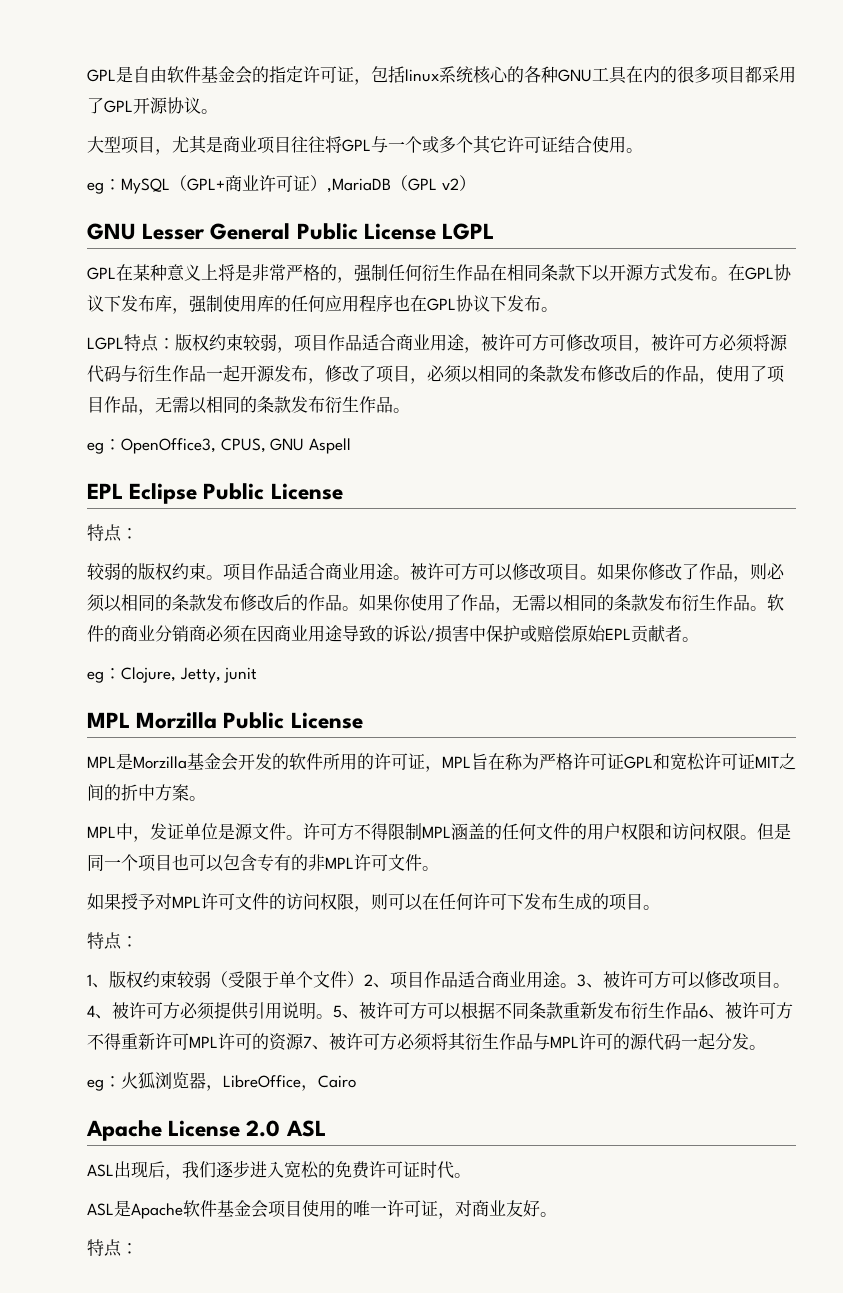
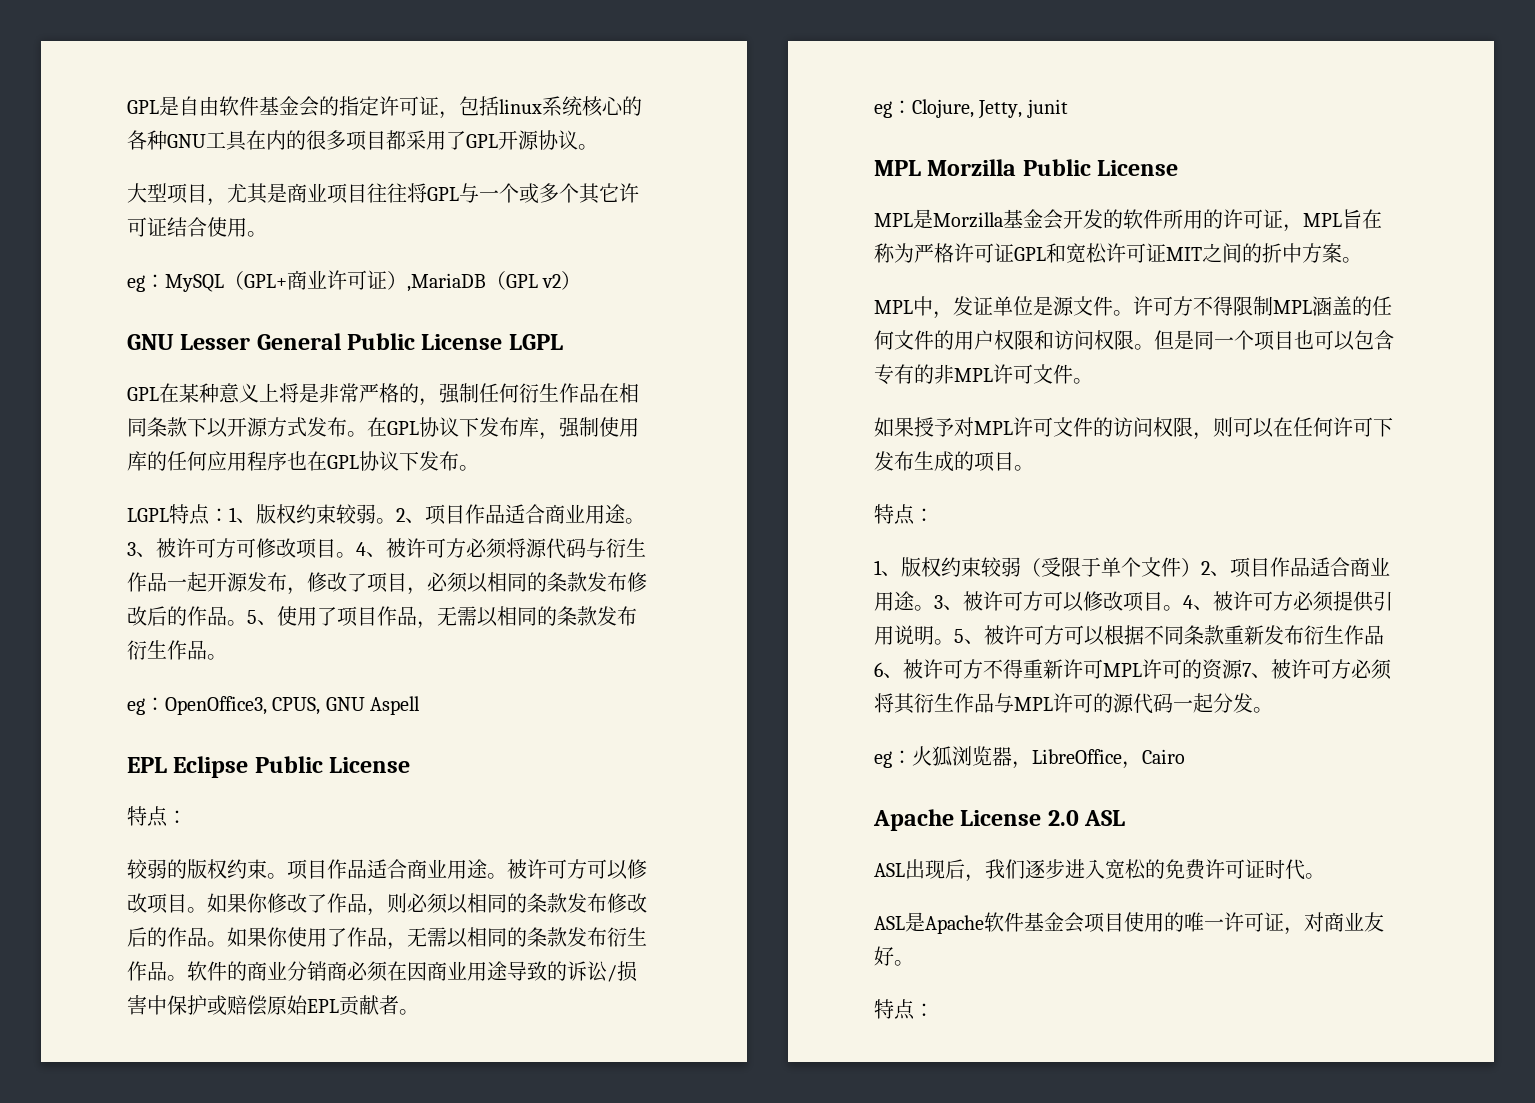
[175,334,481,353] 版权约束较弱，项目作品适合商业用途， -> [229,504,645,525] [127,542,156,557] 1、版权约束较弱。2、项目作品适合商业用途。3、
[634,347,651,353] ， -> [336,542,386,558] 。4、
[699,378,716,384] ， -> [227,610,277,626] 。5、

